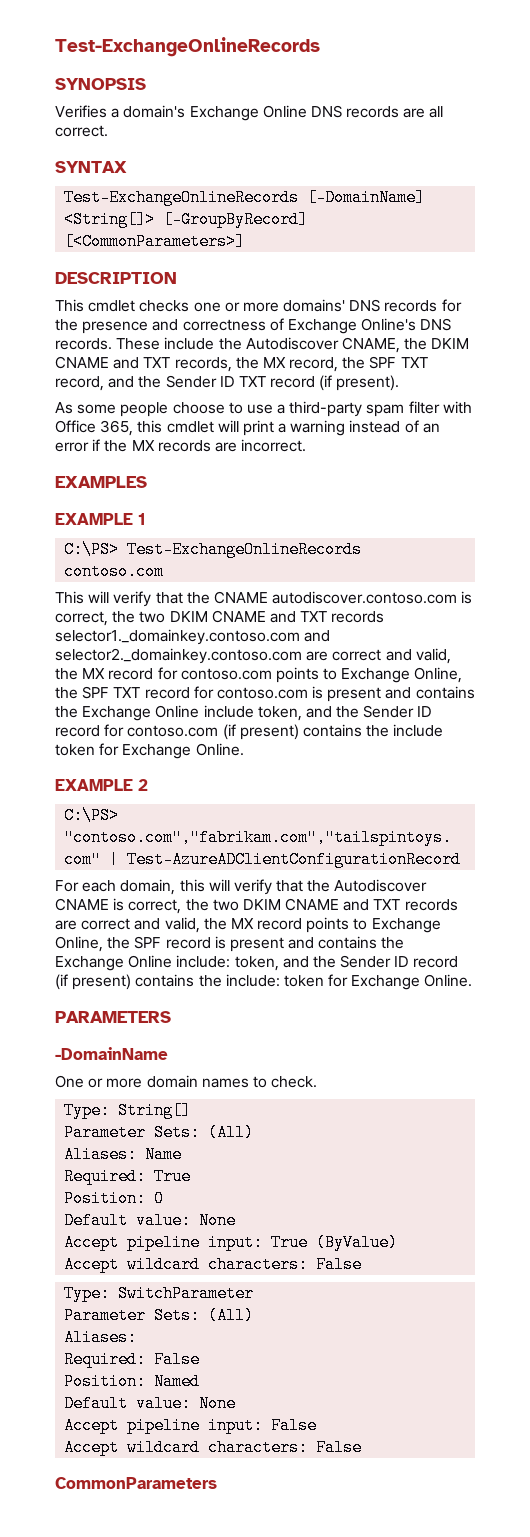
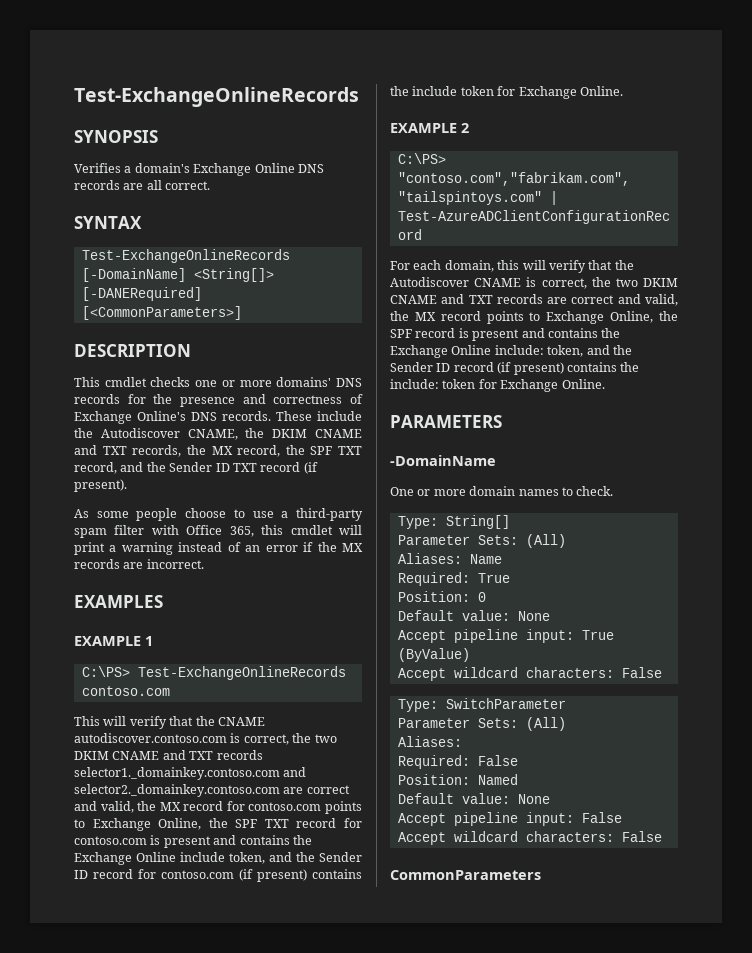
[163,211,309,228] [-GroupByRecord] -> [81,287,202,301] [-DANERequired]

